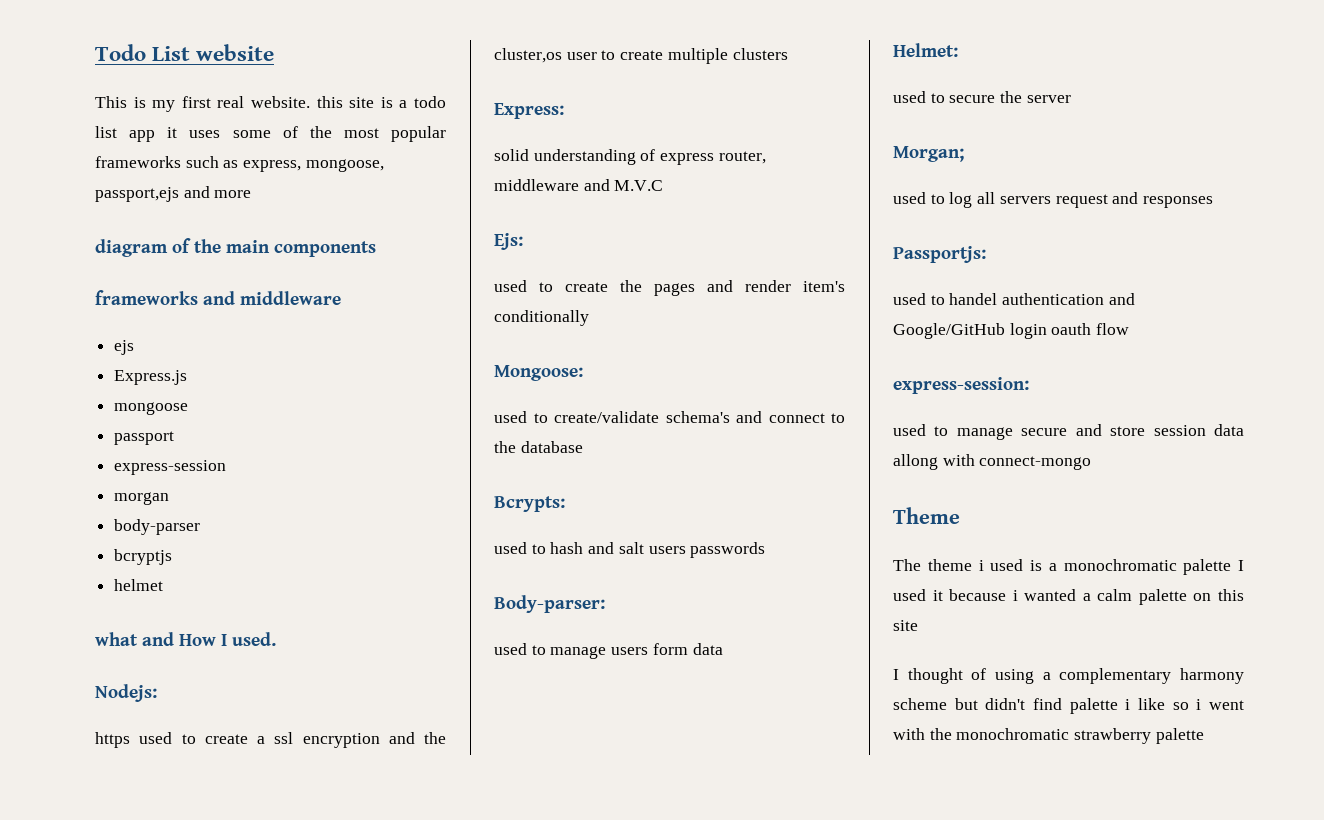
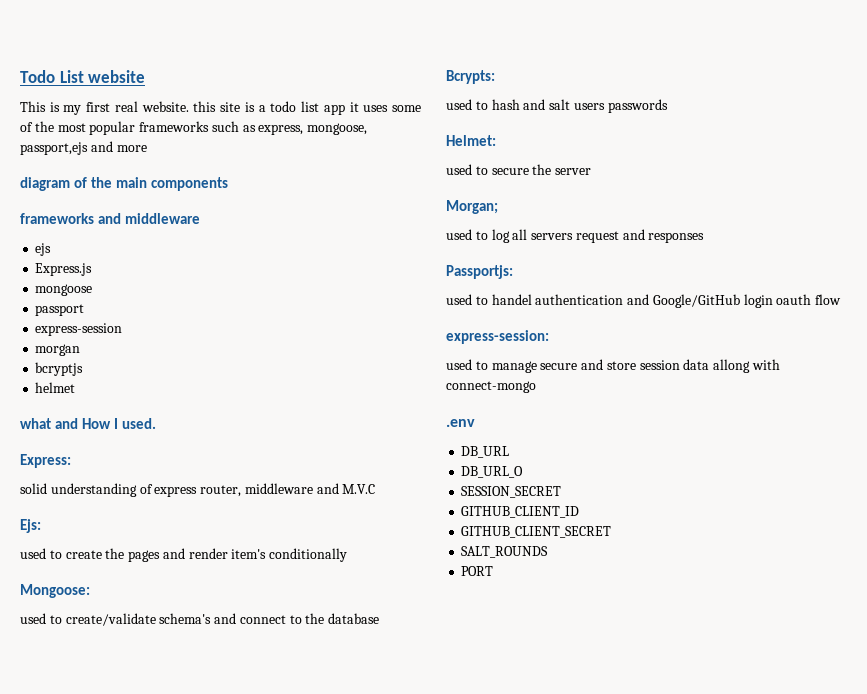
[114,519,201,535] // body-parser -> (81, 350) none
[95,684,157,702] [95,732,446,748] [494,48,788,64] // Nodejs: // https used to create a ssl encryption and the cluster,os user to create multiple clusters -> (156, 423) none
[494,595,605,613] [494,643,723,659] // Body-parser: // used to manage users form data -> (668, 106) none
[893,507,960,524] [893,559,1244,575] [893,589,1244,605] [893,620,918,631] [893,668,1244,684] [893,698,1244,714] [893,728,1204,744] Theme // The theme i used is a monochromatic palette I used it because i wanted a calm palette on this site // I thought of using a complementary harmony scheme but didn't find palette i like so i went with the monochromatic strawberry palette -> [446,419,475,427] [461,446,510,458] [461,466,524,478] [461,486,562,498] [461,506,580,518] [461,526,612,538] [461,546,549,558] [461,566,494,576] .env // DB_URL // DB_URL_O // SESSION_SECRET // GITHUB_CLIENT_ID // GITHUB_CLIENT_SECRET // SALT_ROUNDS // PORT

